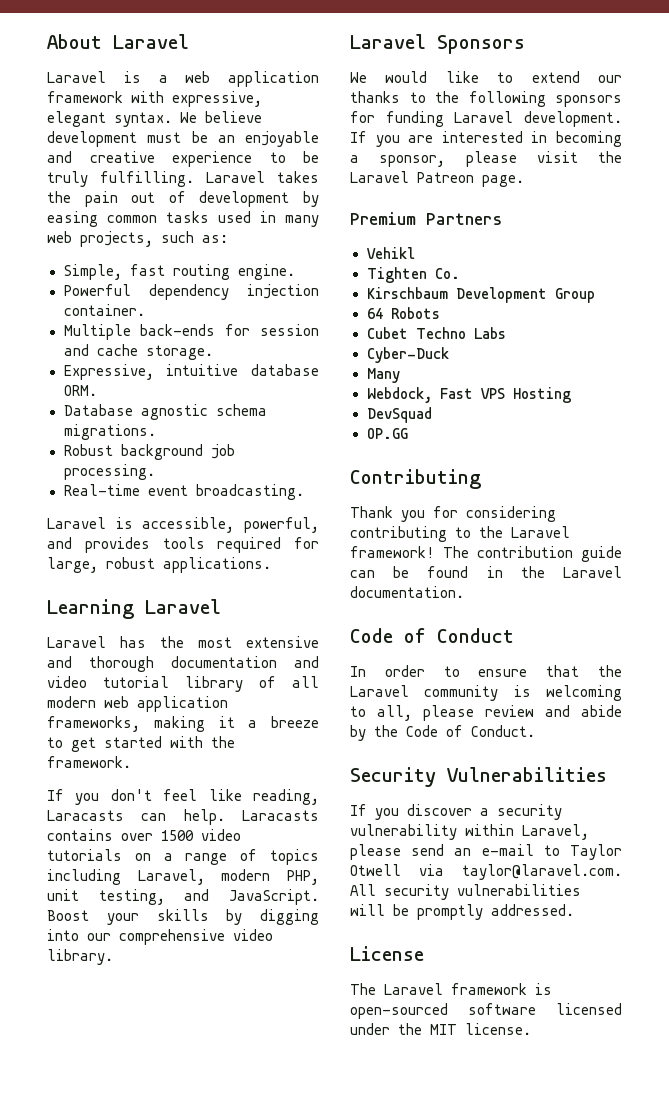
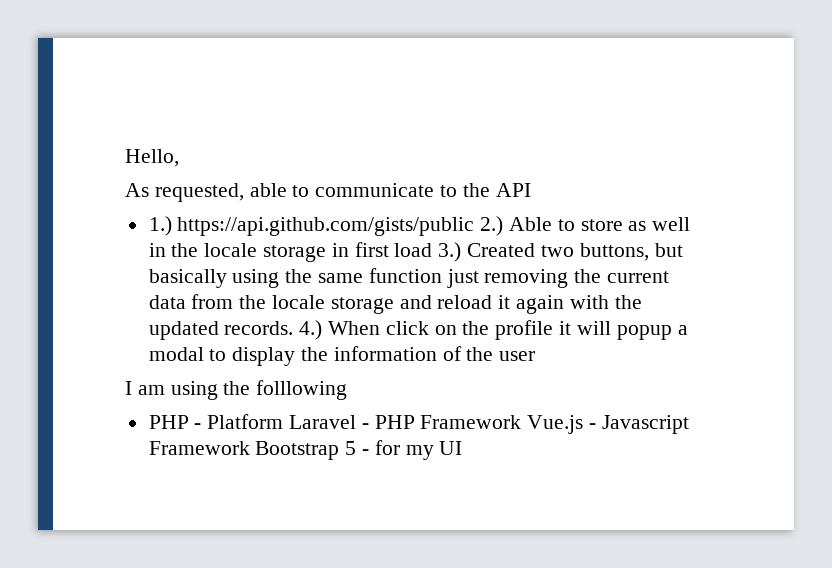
[47,34,189,49] [47,71,319,87] [47,91,262,107] [47,111,262,127] [47,131,319,147] [47,151,319,167] [47,171,319,187] [47,191,319,207] [47,211,319,227] [47,231,228,247] [63,264,295,280] [63,284,319,300] [63,304,145,316] [63,324,319,340] [63,344,213,360] [63,364,319,380] [63,385,97,396] [63,404,267,420] [63,424,156,440] [63,444,235,460] [63,464,155,480] [63,484,304,500] [47,517,319,533] [47,537,319,553] [47,557,271,573] [47,599,221,619] [47,636,319,648] [47,656,319,672] [47,676,319,692] [47,696,228,712] [47,716,319,732] [47,736,235,752] [47,756,131,768] [47,789,319,805] [47,809,319,825] [47,829,241,841] [47,849,319,865] [47,869,319,885] [47,889,319,905] [47,909,319,925] [47,929,273,945] [47,949,113,965] [350,34,525,54] [350,71,622,83] [350,91,622,107] [350,111,622,127] [350,131,622,147] [350,151,622,167] [350,171,524,187] [350,212,502,225] [366,247,415,259] [366,267,460,283] [366,287,595,303] [366,307,440,319] [366,327,506,339] [366,347,449,363] [366,368,400,383] [366,387,571,403] [366,407,432,423] [366,428,408,439] [350,469,481,489] [350,506,556,522] [350,526,570,542] [350,546,622,562] [350,566,622,578] [350,586,464,598] [350,628,514,643] [350,665,622,677] [350,685,622,701] [350,705,622,721] [350,725,535,741] [350,767,607,787] [350,804,562,820] [350,824,589,840] [350,844,622,860] [350,864,622,880] [350,884,581,900] [350,904,574,920] [350,946,424,961] [350,983,552,995] [350,1003,622,1019] [350,1023,531,1035] About Laravel // Laravel is a web application framework with expressive, elegant syntax. We believe development must be an enjoyable and creative experience to be truly fulfilling. Laravel takes the pain out of development by easing common tasks used in many web projects, such as: // Simple, fast routing engine. // Powerful dependency injection container. // Multiple back-ends for session and cache storage. // Expressive, intuitive database ORM. // Database agnostic schema migrations. // Robust background job processing. // Real-time event broadcasting. // Laravel is accessible, powerful, and provides tools required for large, robust applications. // Learning Laravel // Laravel has the most extensive and thorough documentation and video tutorial library of all modern web application frameworks, making it a breeze to get started with the framework. // If you don't feel like reading, Laracasts can help. Laracasts contains over 1500 video tutorials on a range of topics including Laravel, modern PHP, unit testing, and JavaScript. Boost your skills by digging into our comprehensive video library. // Laravel Sponsors // We would like to extend our thanks to the following sponsors for funding Laravel development. If you are interested in becoming a sponsor, please visit the Laravel Patreon page. // Premium Partners // Vehikl // Tighten Co. // Kirschbaum Development Group // 64 Robots // Cubet Techno Labs // Cyber-Duck // Many // Webdock, Fast VPS Hosting // DevSquad // OP.GG // Contributing // Thank you for considering contributing to the Laravel framework! The contribution guide can be found in the Laravel documentation. // Code of Conduct // In order to ensure that the Laravel community is welcoming to all, please review and abide by the Code of Conduct. // Security Vulnerabilities // If you discover a security vulnerability within Laravel, please send an e-mail to Taylor Otwell via taylor@laravel.com. All security vulnerabilities will be promptly addressed. // License // The Laravel framework is open-sourced software licensed under the MIT license. -> [125,149,179,167] [125,183,531,202] [148,216,691,236] [148,242,683,262] [148,268,670,288] [148,294,642,314] [148,320,688,340] [148,346,536,366] [125,380,348,400] [148,414,689,434] [148,440,463,460] Hello, // As requested, able to communicate to the API // 1.) https://api.github.com/gists/public 2.) Able to store as well in the locale storage in first load 3.) Created two buttons, but basically using the same function just removing the current data from the locale storage and reload it again with the updated records. 4.) When click on the profile it will popup a modal to display the information of the user // I am using the folllowing // PHP - Platform Laravel - PHP Framework Vue.js - Javascript Framework Bootstrap 5 - for my UI

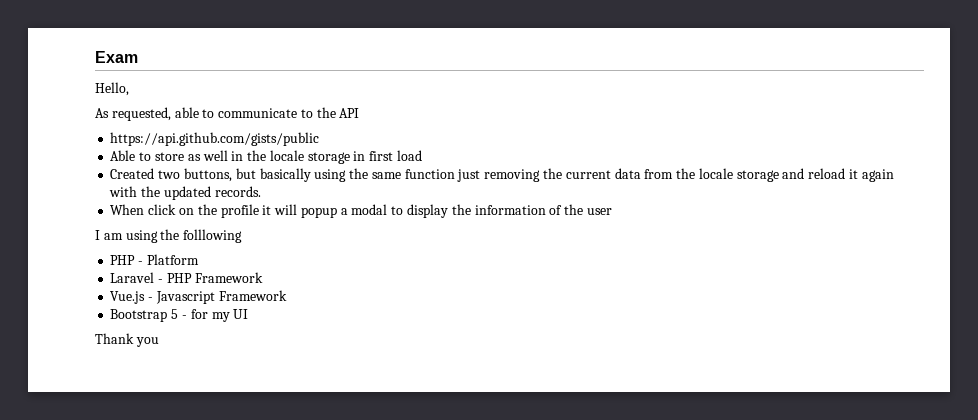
(125, 158) none -> [95,51,138,63] Exam //
[148,216,172,236] 1.) -> (360, 113) none
[480,216,504,236] 2.) -> (320, 139) //
[438,242,462,262] 3.) -> (422, 155) //
[299,320,323,340] 4.) -> (261, 191) //
(284, 421) none -> (199, 259) //
(522, 422) none -> (263, 277) //
(250, 448) none -> (287, 295) //
(463, 448) none -> [95,333,159,347] // Thank you

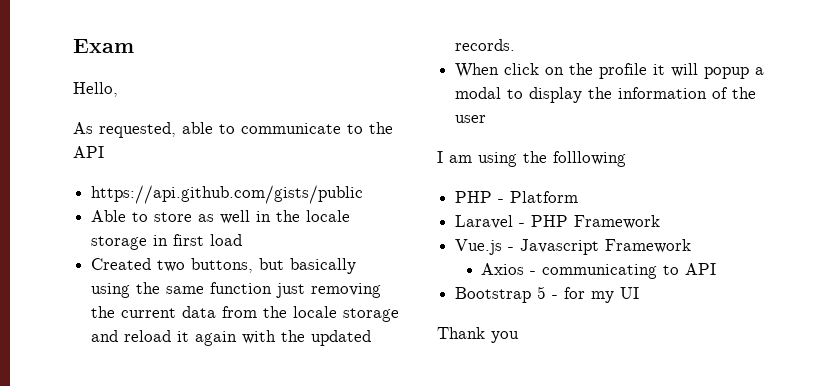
(287, 295) none -> [481,263,717,279] // Axios - communicating to API

